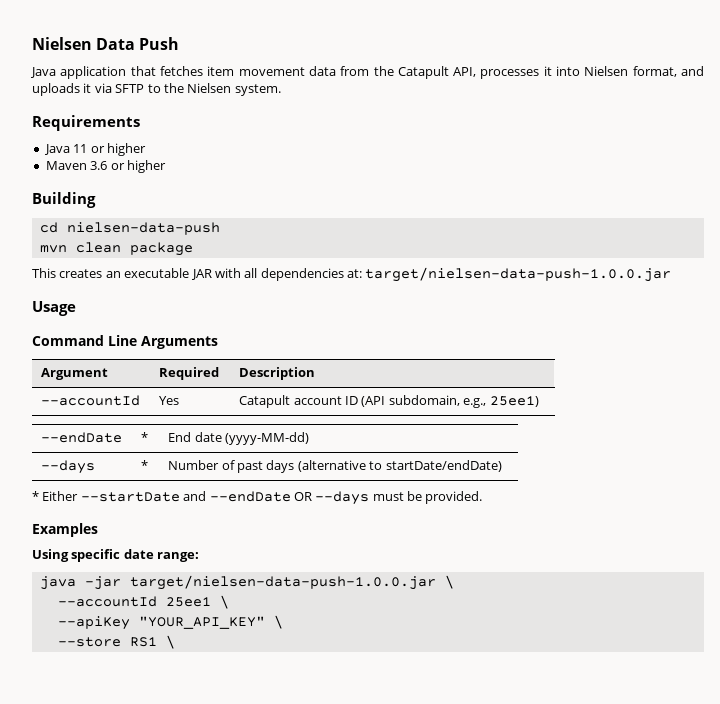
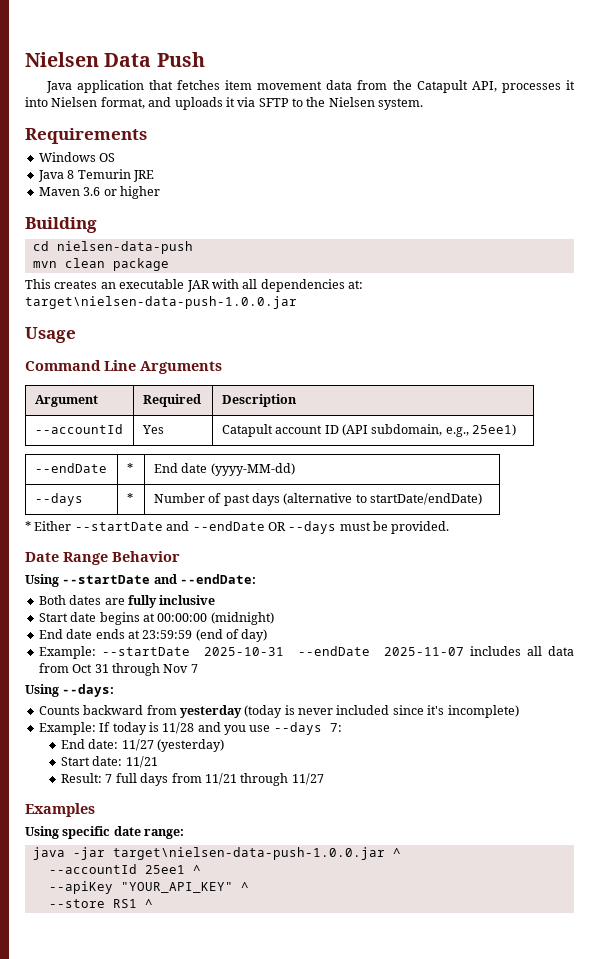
[43,143,146,156] // Java 11 or higher -> [38,152,116,162] [37,169,154,182] // Windows OS // Java 8 Temurin JRE
[365,267,672,282] target/nielsen-data-push-1.0.0.jar -> [25,296,297,309] target\nielsen-data-push-1.0.0.jar
(483, 497) none -> [25,551,180,565] [25,574,257,587] [38,595,216,608] [38,612,274,625] [38,629,268,642] [38,646,574,659] [38,663,198,676] [25,684,115,697] [38,705,519,718] [38,722,342,735] [60,739,225,752] [60,756,158,768] [60,773,324,786] // Date Range Behavior // Using --startDate and --endDate: // Both dates are fully inclusive // Start date begins at 00:00:00 (midnight) // End date ends at 23:59:59 (end of day) // Example: --startDate 2025-10-31 --endDate 2025-11-07 includes all data from Oct 31 through Nov 7 // Using --days: // Counts backward from yesterday (today is never included since it's incomplete) // Example: If today is 11/28 and you use --days 7: // End date: 11/27 (yesterday) // Start date: 11/21 // Result: 7 full days from 11/21 through 11/27
[129,575,454,590] target/nielsen-data-push-1.0.0.jar \ -> [112,847,401,860] target\nielsen-data-push-1.0.0.jar ^
[219,595,229,609] \ -> [192,865,201,874] ^
[273,615,283,629] \ -> [240,882,249,891] ^
[165,635,175,649] \ -> [144,899,153,908] ^

